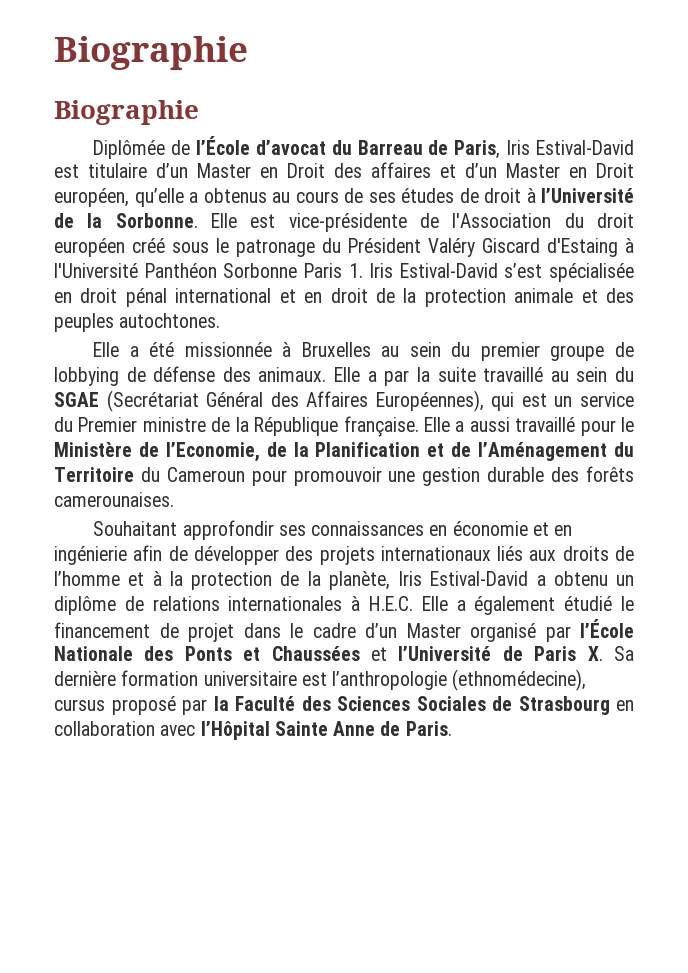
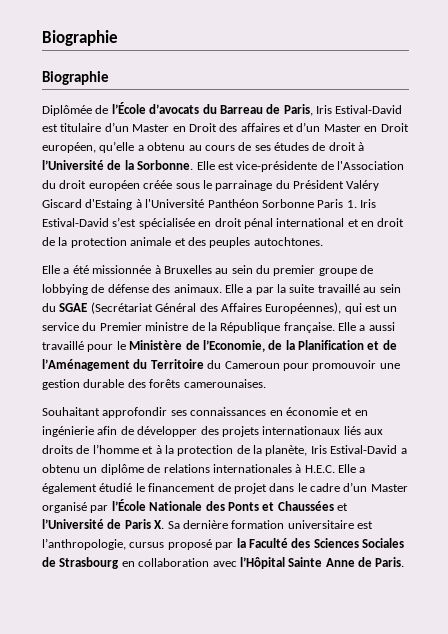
[255,140,326,155] d’avocat -> [149,104,200,114] d’avocats
[203,188,267,203] obtenus -> [147,142,186,151] obtenu
[132,238,165,253] créé -> [143,180,173,189] créée
[236,239,315,257] patronage -> [215,180,273,191] parrainage
[332,669,587,691] l’anthropologie (ethnomédecine), -> [42,538,126,550] l’anthropologie,

